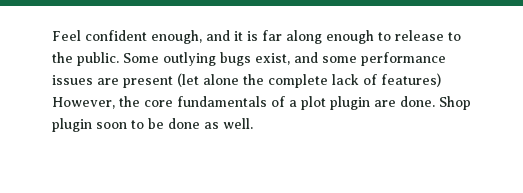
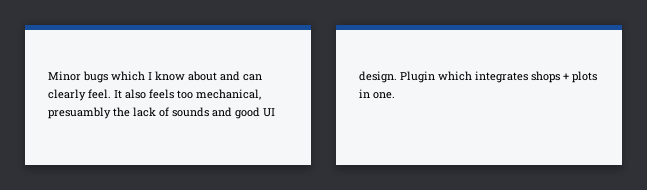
[52,30,461,44] [52,52,446,66] [52,73,441,88] [52,96,471,110] [52,118,253,132] Feel confident enough, and it is far along enough to release to the public. Some outlying bugs exist, and some performance issues are present (let alone the complete lack of features) However, the core fundamentals of a plot plugin are done. Shop plugin soon to be done as well. -> [48,71,262,83] [48,89,261,101] [48,107,275,119] [359,71,597,83] [359,89,395,99] Minor bugs which I know about and can clearly feel. It also feels too mechanical, presuambly the lack of sounds and good UI design. Plugin which integrates shops + plots in one.

